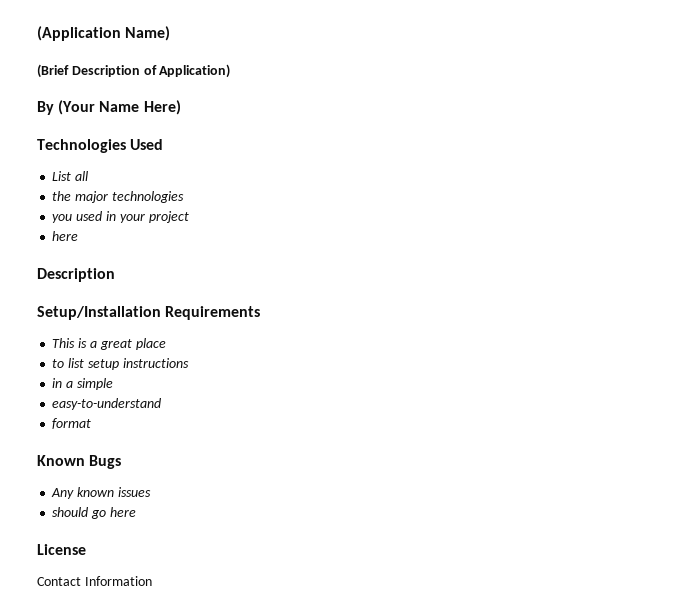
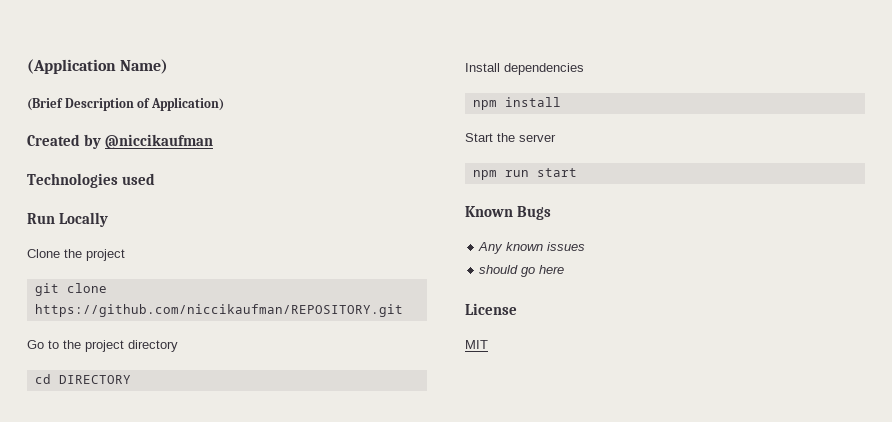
[37,100,181,115] [37,139,164,153] [52,171,89,181] [52,191,184,203] [52,211,189,223] [52,231,79,241] [37,268,115,282] [37,306,261,320] [52,338,166,350] [52,358,189,370] [52,378,113,390] [52,398,162,410] [52,418,92,429] By (Your Name Here) // Technologies Used // List all // the major technologies // you used in your project // here // Description // Setup/Installation Requirements // This is a great place // to list setup instructions // in a simple // easy-to-understand // format -> [27,134,213,149] [27,173,155,188] [27,212,108,227] [27,249,125,261] [34,283,107,296] [34,304,403,317] [27,340,178,352] [34,374,131,384] [465,63,584,75] [472,97,561,110] [465,133,556,142] [472,168,577,180] Created by @niccikaufman // Technologies used // Run Locally // Clone the project // git clone https://github.com/niccikaufman/REPOSITORY.git // Go to the project directory // cd DIRECTORY // Install dependencies // npm install // Start the server // npm run start
[37,576,152,586] Contact Information -> [465,340,488,349] MIT

